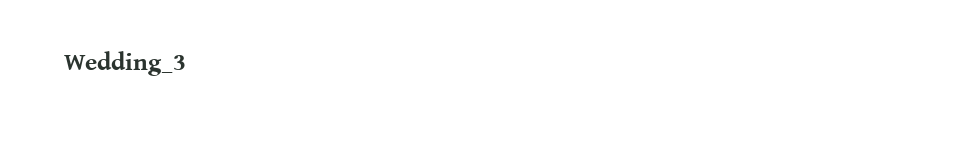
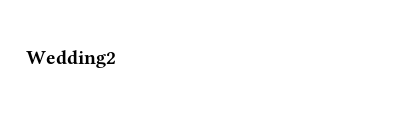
[64,51,186,76] Wedding_3 -> [26,50,116,68] Wedding2

